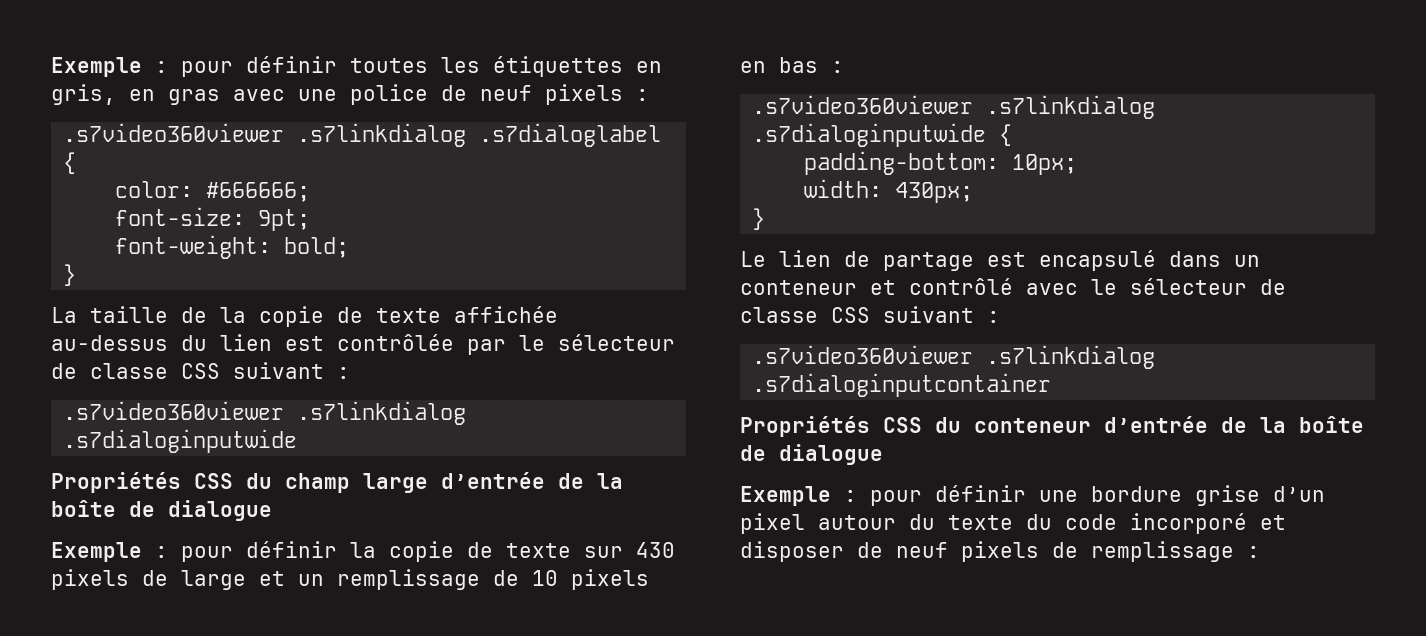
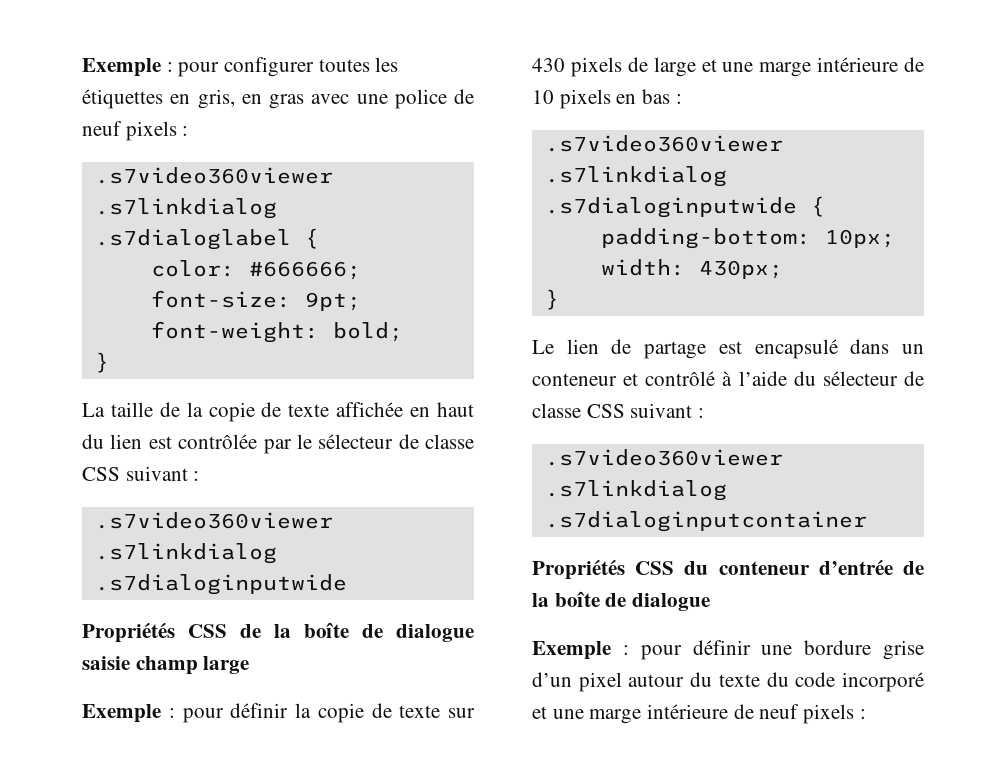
[51,56,337,77] Exemple : pour définir -> [82,57,315,77] Exemple : pour configurer
[51,335,168,351] au-dessus -> [410,402,474,417] en haut
[246,472,623,493] [51,500,272,521] du champ large d’entrée de la boîte de dialogue -> [240,622,474,642] [82,656,250,675] de la boîte de dialogue saisie champ large
[298,569,480,590] un remplissage -> [722,57,899,77] une marge intérieure
[1026,279,1117,295] avec le -> [722,371,816,386] à l’aide du
[740,541,1234,562] disposer de neuf pixels de remplissage -> [552,704,855,724] une marge intérieure de neuf pixels

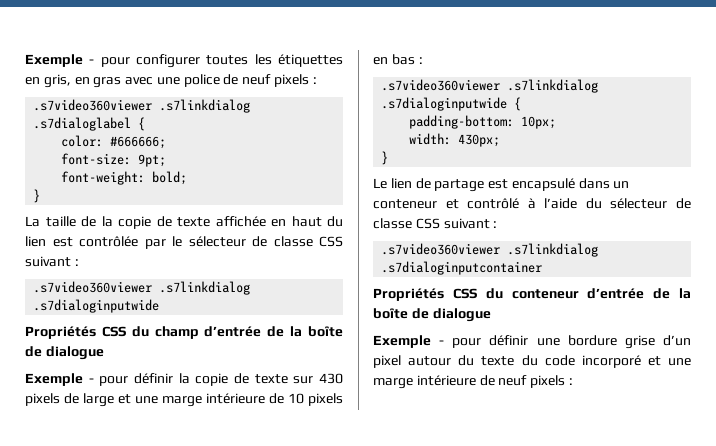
[82,58,173,77] Exemple : -> [25,54,95,67] Exemple -
[240,622,474,642] [82,656,250,675] [82,704,175,723] de la boîte de dialogue saisie champ large // Exemple : -> [131,326,343,339] [25,346,104,360] [25,373,94,386] du champ d’entrée de la boîte de dialogue // Exemple -
[622,645,629,655] : -> [439,340,445,345] -

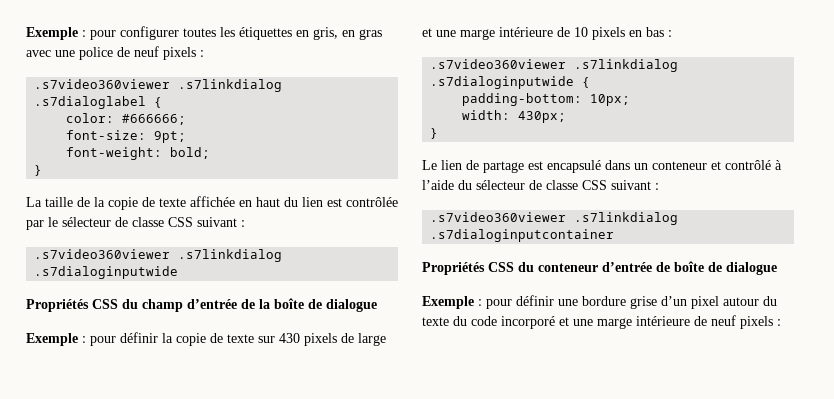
[25,54,95,67] Exemple - -> [26,27,86,40] Exemple :
[88,378,94,383] - -> [82,336,86,343] :
[679,288,691,299] [373,308,491,322] [373,335,445,348] la boîte de dialogue // Exemple - -> [674,261,777,275] [422,296,482,309] boîte de dialogue // Exemple :

